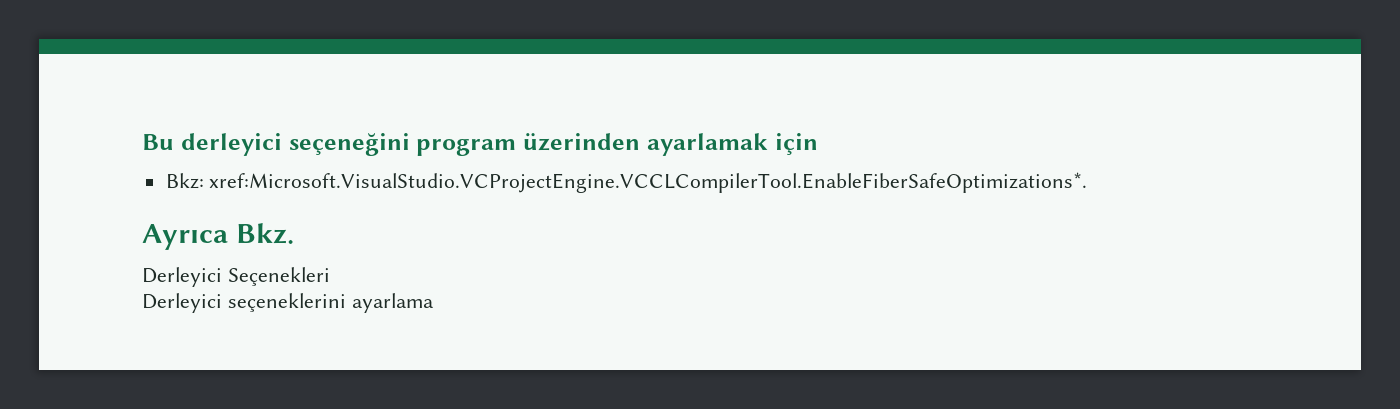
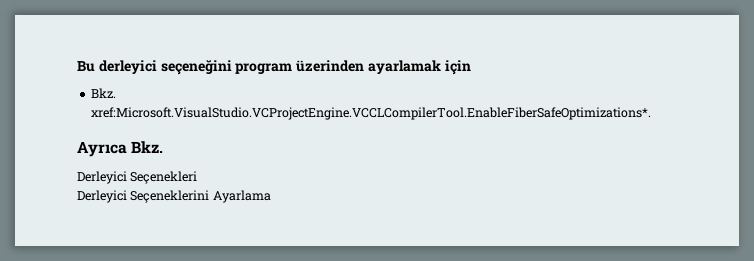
[165,173,204,189] Bkz: -> [90,88,116,98] Bkz.
[227,293,434,313] seçeneklerini ayarlama -> [130,190,271,203] Seçeneklerini Ayarlama

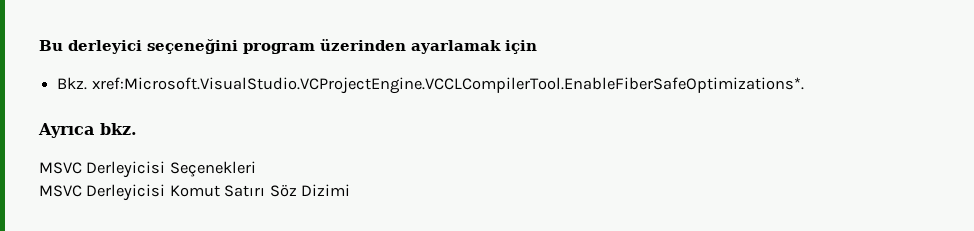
[131,141,164,153] [77,171,198,184] [77,190,271,203] Bkz. // Derleyici Seçenekleri // Derleyici Seçeneklerini Ayarlama -> [100,123,137,135] [39,161,256,178] [39,184,351,201] bkz. // MSVC Derleyicisi Seçenekleri // MSVC Derleyicisi Komut Satırı Söz Dizimi

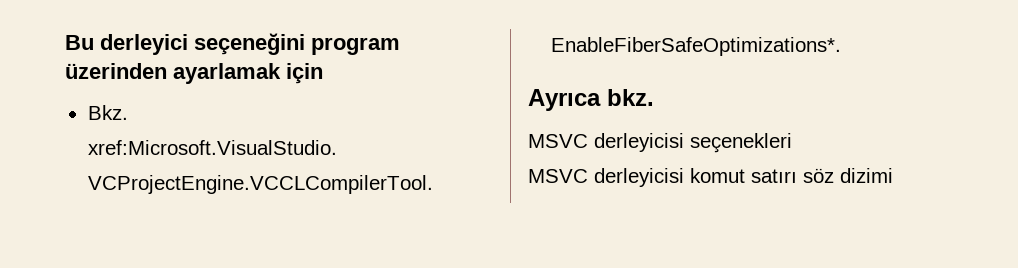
[86,161,256,178] [39,184,351,201] Derleyicisi Seçenekleri // MSVC Derleyicisi Komut Satırı Söz Dizimi -> [594,133,792,153] [528,168,893,187] derleyicisi seçenekleri // MSVC derleyicisi komut satırı söz dizimi

